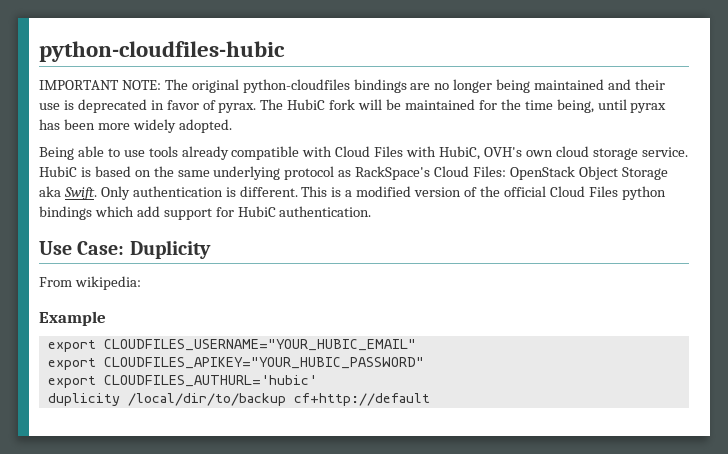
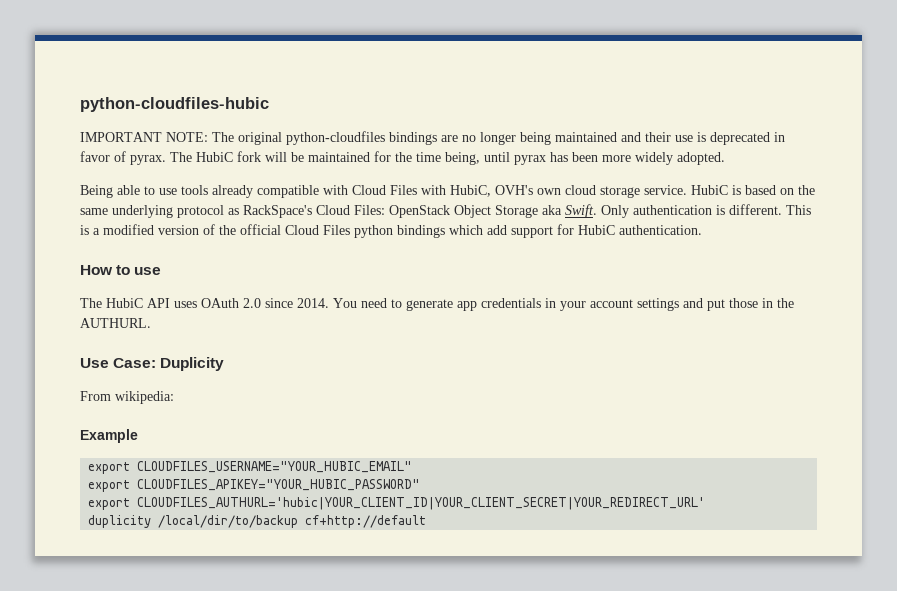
(372, 211) none -> [80,265,162,275] [80,298,794,311] [80,318,151,328] // How to use // The HubiC API uses OAuth 2.0 since 2014. You need to generate app credentials in your account settings and put those in the AUTHURL.
[103,375,317,387] CLOUDFILES_AUTHURL='hubic' -> [137,497,706,510] CLOUDFILES_AUTHURL='hubic|YOUR_CLIENT_ID|YOUR_CLIENT_SECRET|YOUR_REDIRECT_URL'

